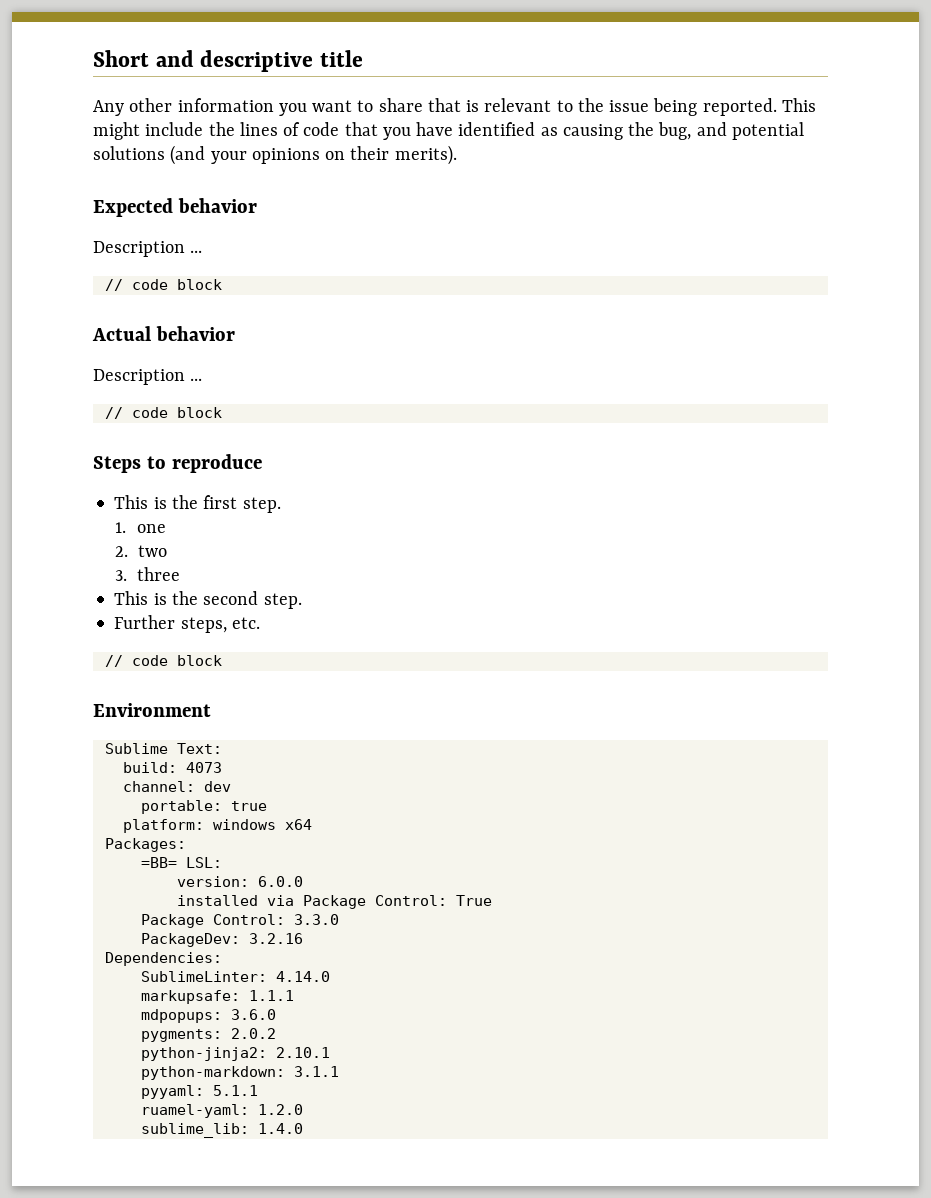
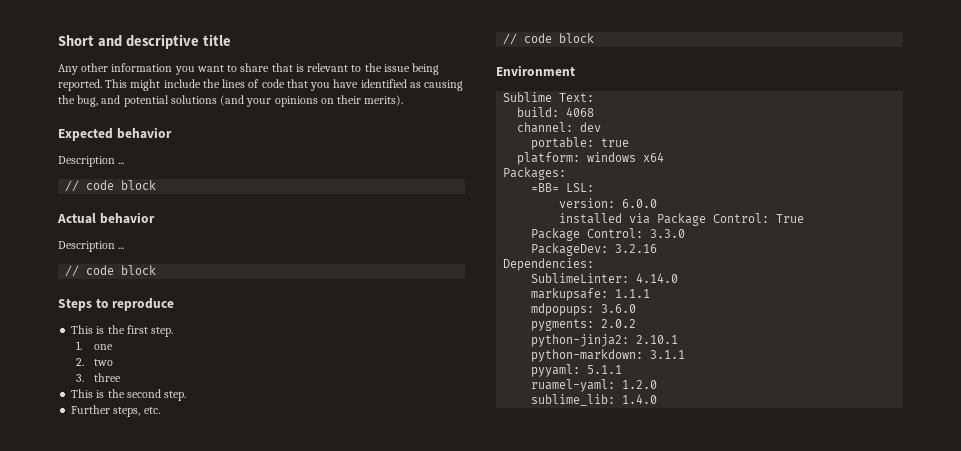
[185,762,222,773] 4073 -> [566,107,595,117] 4068

